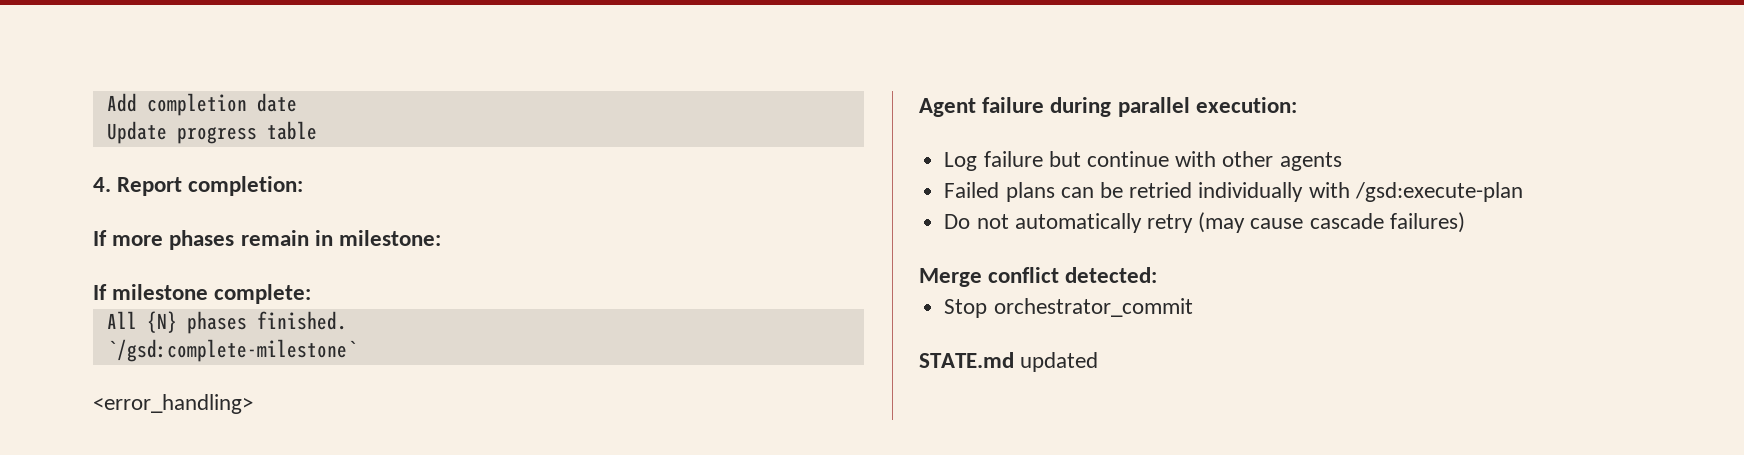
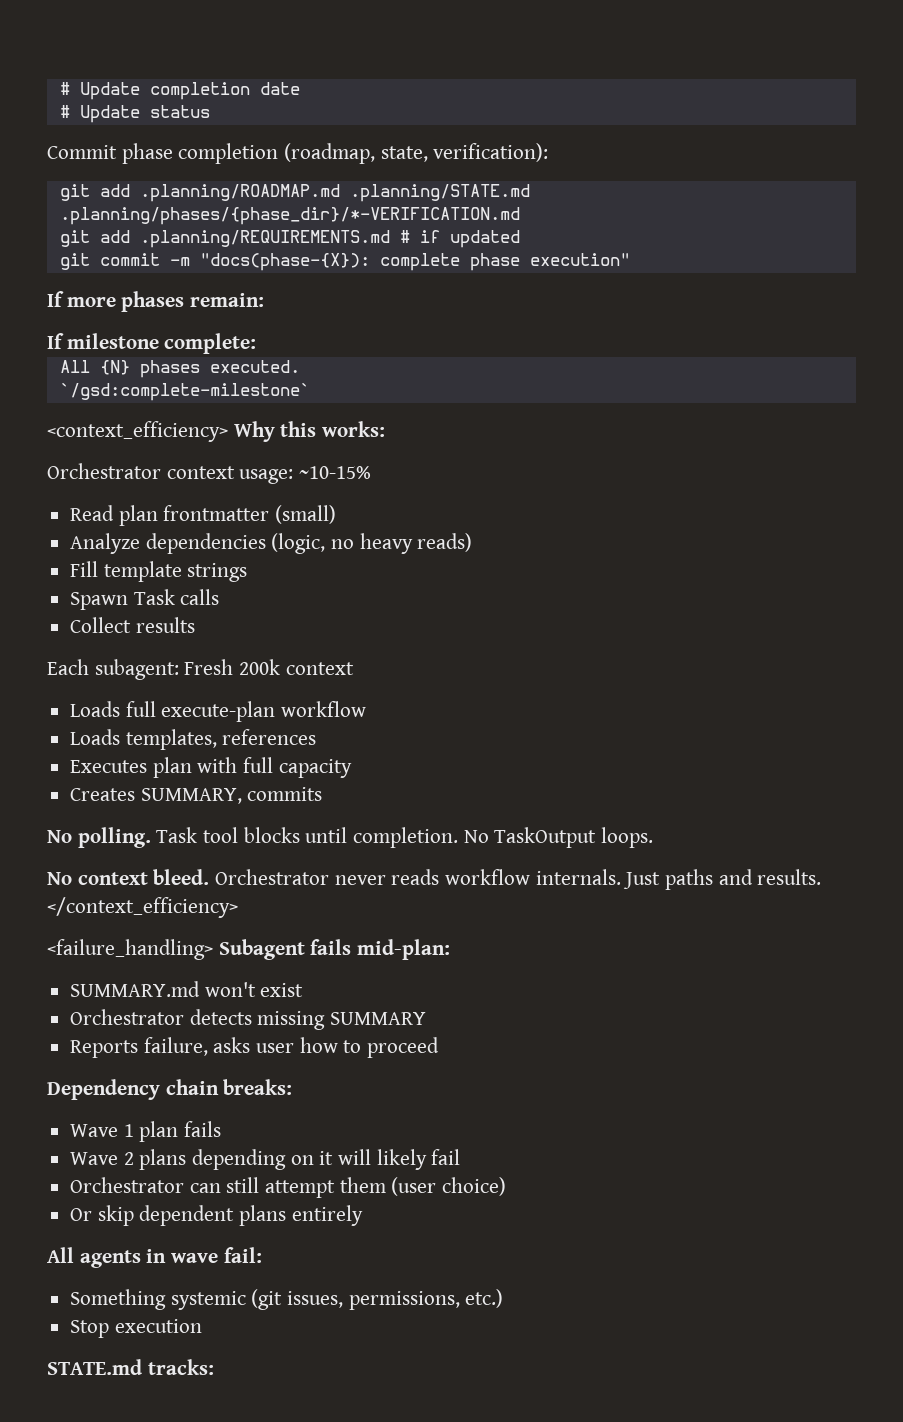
[106,93,137,112] Add -> [59,82,140,100] # Update
[106,121,317,144] [93,176,304,196] Update progress table // 4. Report completion: -> [59,105,210,123] [47,143,549,164] [59,184,530,202] [59,207,520,225] [59,230,520,248] [59,253,630,271] # Update status // Commit phase completion (roadmap, state, verification): // git add .planning/ROADMAP.md .planning/STATE.md .planning/phases/{phase_dir}/*-VERIFICATION.md // git add .planning/REQUIREMENTS.md # if updated // git commit -m "docs(phase-{X}): complete phase execution"
[240,230,442,246] remain in milestone: -> [190,293,265,307] remain:
[256,311,347,330] finished. -> [209,360,300,373] executed.
[93,394,253,414] [919,97,1297,117] [944,151,1342,171] [944,182,1523,202] [944,212,1465,233] [919,267,1158,287] <error_handling> // Agent failure during parallel execution: // Log failure but continue with other agents // Failed plans can be retried individually with /gsd:execute-plan // Do not automatically retry (may cause cascade failures) // Merge conflict detected: -> [47,421,386,442] [47,463,372,484] [70,505,337,526] [70,533,473,554] [70,561,248,582] [70,589,220,610] [70,617,195,633] [47,659,354,680] [70,701,367,722] [70,729,317,750] [70,757,352,778] [70,787,323,804] [47,827,654,848] [47,869,822,890] [47,897,238,918] [47,939,451,960] [70,981,304,997] [70,1009,427,1030] [70,1037,440,1058] [47,1079,293,1100] [70,1121,222,1142] [70,1149,461,1170] [70,1177,507,1198] [70,1205,363,1226] [47,1247,262,1268] [70,1289,504,1310] <context_efficiency> Why this works: // Orchestrator context usage: ~10-15% // Read plan frontmatter (small) // Analyze dependencies (logic, no heavy reads) // Fill template strings // Spawn Task calls // Collect results // Each subagent: Fresh 200k context // Loads full execute-plan workflow // Loads templates, references // Executes plan with full capacity // Creates SUMMARY, commits // No polling. Task tool blocks until completion. No TaskOutput loops. // No context bleed. Orchestrator never reads workflow internals. Just paths and results. </context_efficiency> // <failure_handling> Subagent fails mid-plan: // SUMMARY.md won't exist // Orchestrator detects missing SUMMARY // Reports failure, asks user how to proceed // Dependency chain breaks: // Wave 1 plan fails // Wave 2 plans depending on it will likely fail // Orchestrator can still attempt them (user choice) // Or skip dependent plans entirely // All agents in wave fail: // Something systemic (git issues, permissions, etc.)
[993,298,1193,317] orchestrator_commit -> [114,1319,202,1333] execution
[1020,352,1099,372] updated -> [147,1359,214,1375] tracks:

